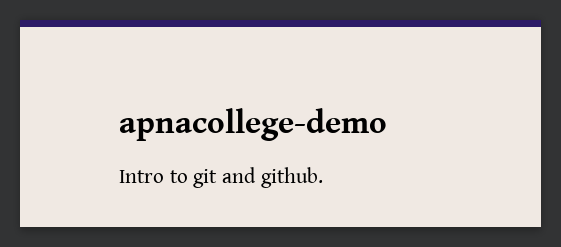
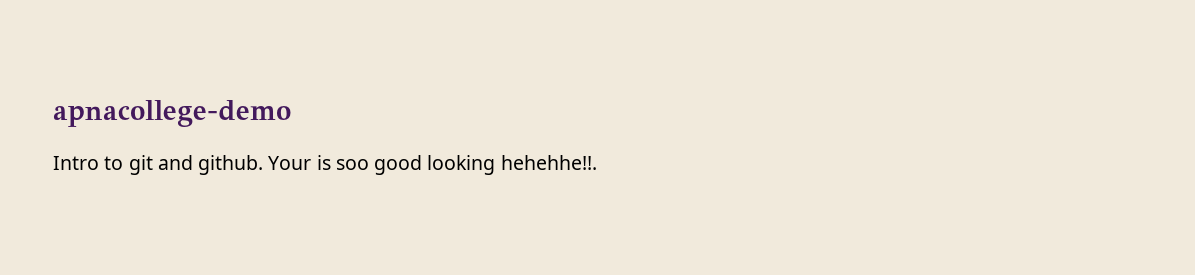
(323, 177) none -> [268,155,597,175] Your is soo good looking hehehhe!!.

